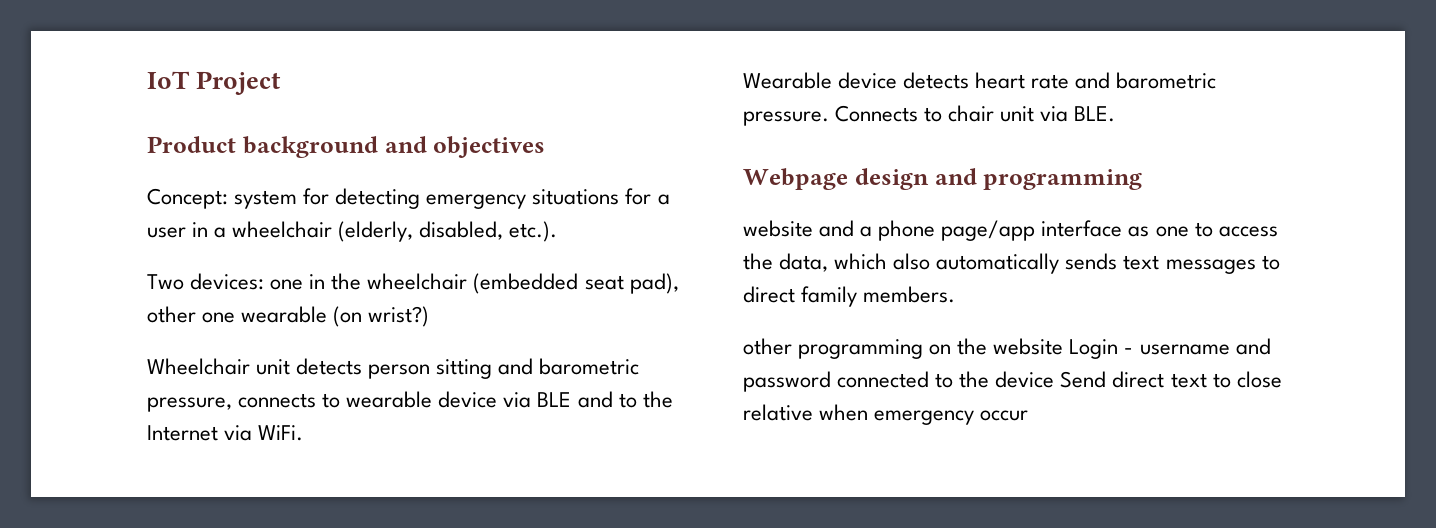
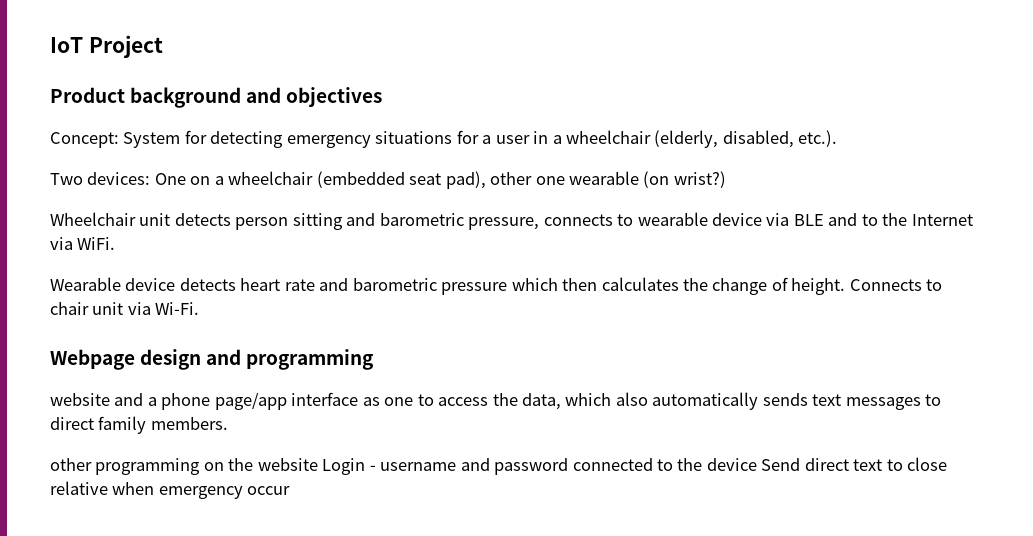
[234,190,298,209] system -> [123,132,181,148] System
[270,273,362,290] one in the -> [154,173,224,185] One on a
[743,111,829,126] pressure. -> [441,277,846,295] pressure which then calculates the change of height.
[1074,106,1116,122] BLE. -> [155,302,200,315] Wi-Fi.

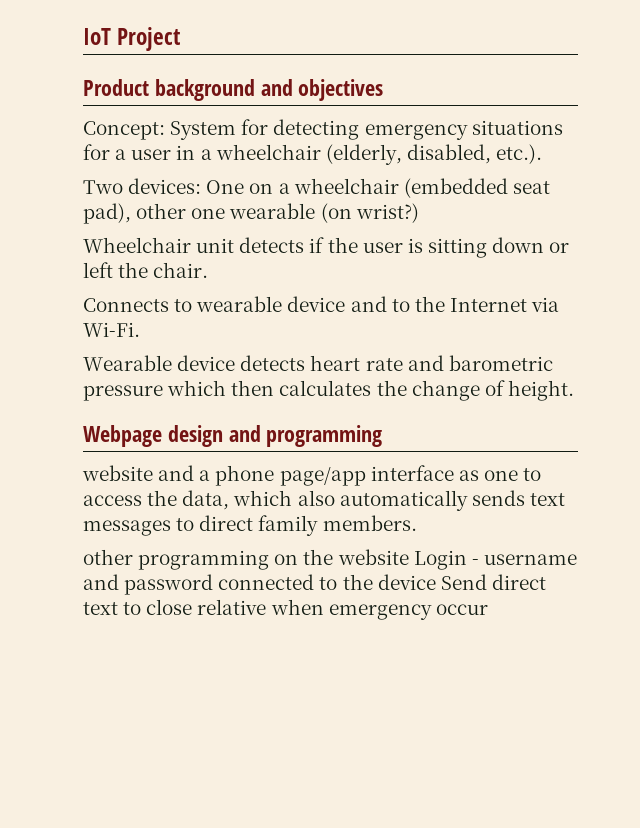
[235,213,613,230] person sitting and barometric pressure, connects -> [309,237,570,258] [83,262,209,278] [83,298,169,312] if the user is sitting down or left the chair. // Connects
[766,213,824,226] via BLE -> (346, 304) none
[77,237,116,250] WiFi. -> [83,322,140,337] Wi-Fi.
[849,279,943,291] [50,302,200,315] Connects to chair unit via Wi-Fi. -> (574, 390) none

